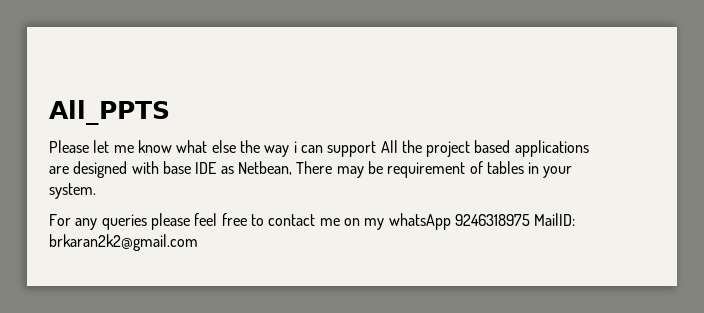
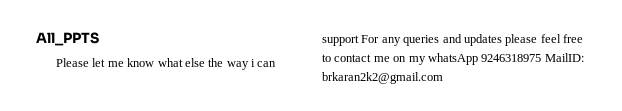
[380,140,589,157] [49,161,573,178] [49,183,96,199] All the project based applications are designed with base IDE as Netbean, There may be requirement of tables in your system. // -> (359, 40) none
(147, 222) none -> [442,34,502,46] and updates

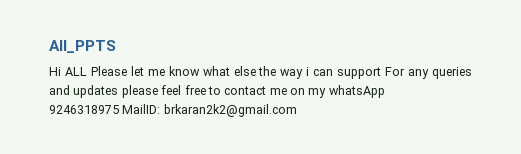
(99, 39) none -> [49,67,87,76] Hi ALL
(478, 59) none -> (385, 91) //

